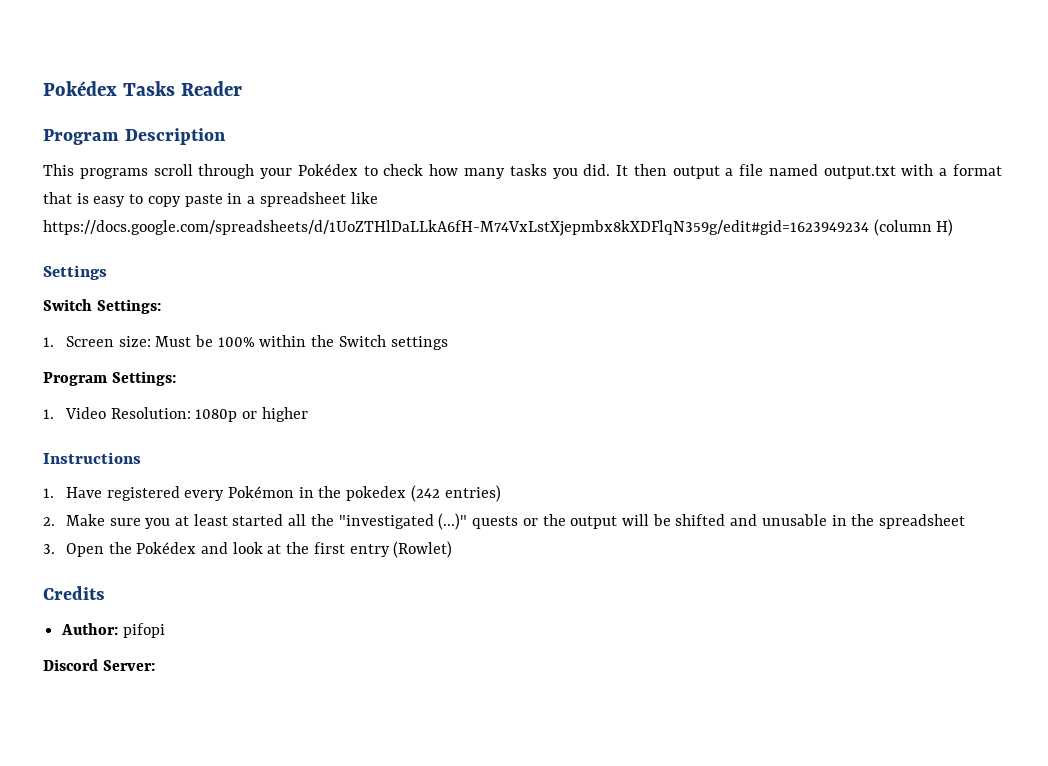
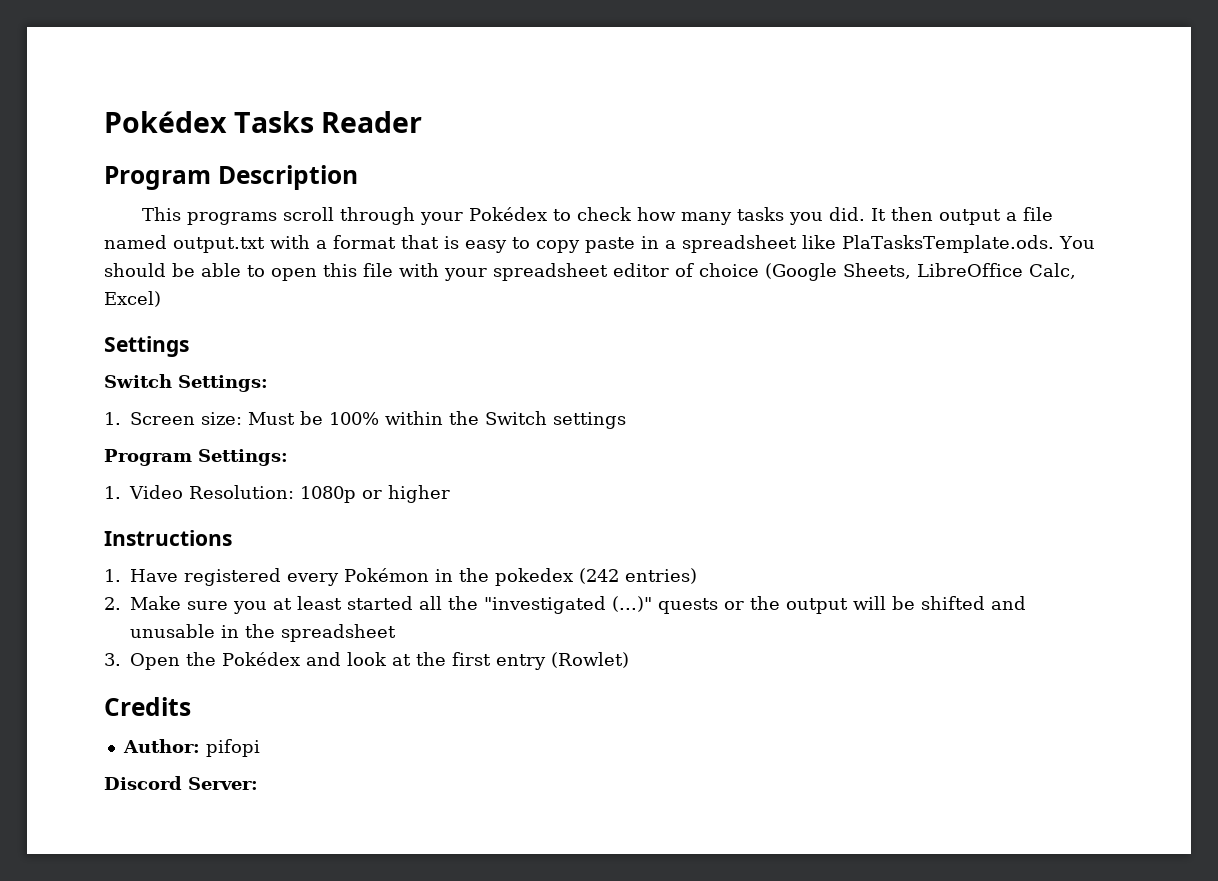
[43,219,954,236] https://docs.google.com/spreadsheets/d/1UoZTHlDaLLkA6fH-M74VxLstXjepmbx8kXDFlqN359g/edit#gid=1623949234 (column H) -> [842,235,1095,253] [104,263,1076,281] [104,291,161,307] PlaTasksTemplate.ods. You should be able to open this file with your spreadsheet editor of choice (Google Sheets, LibreOffice Calc, Excel)

